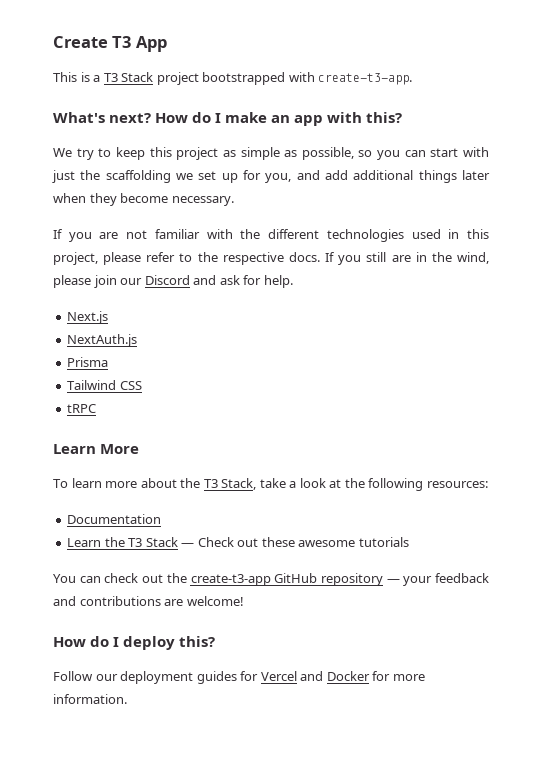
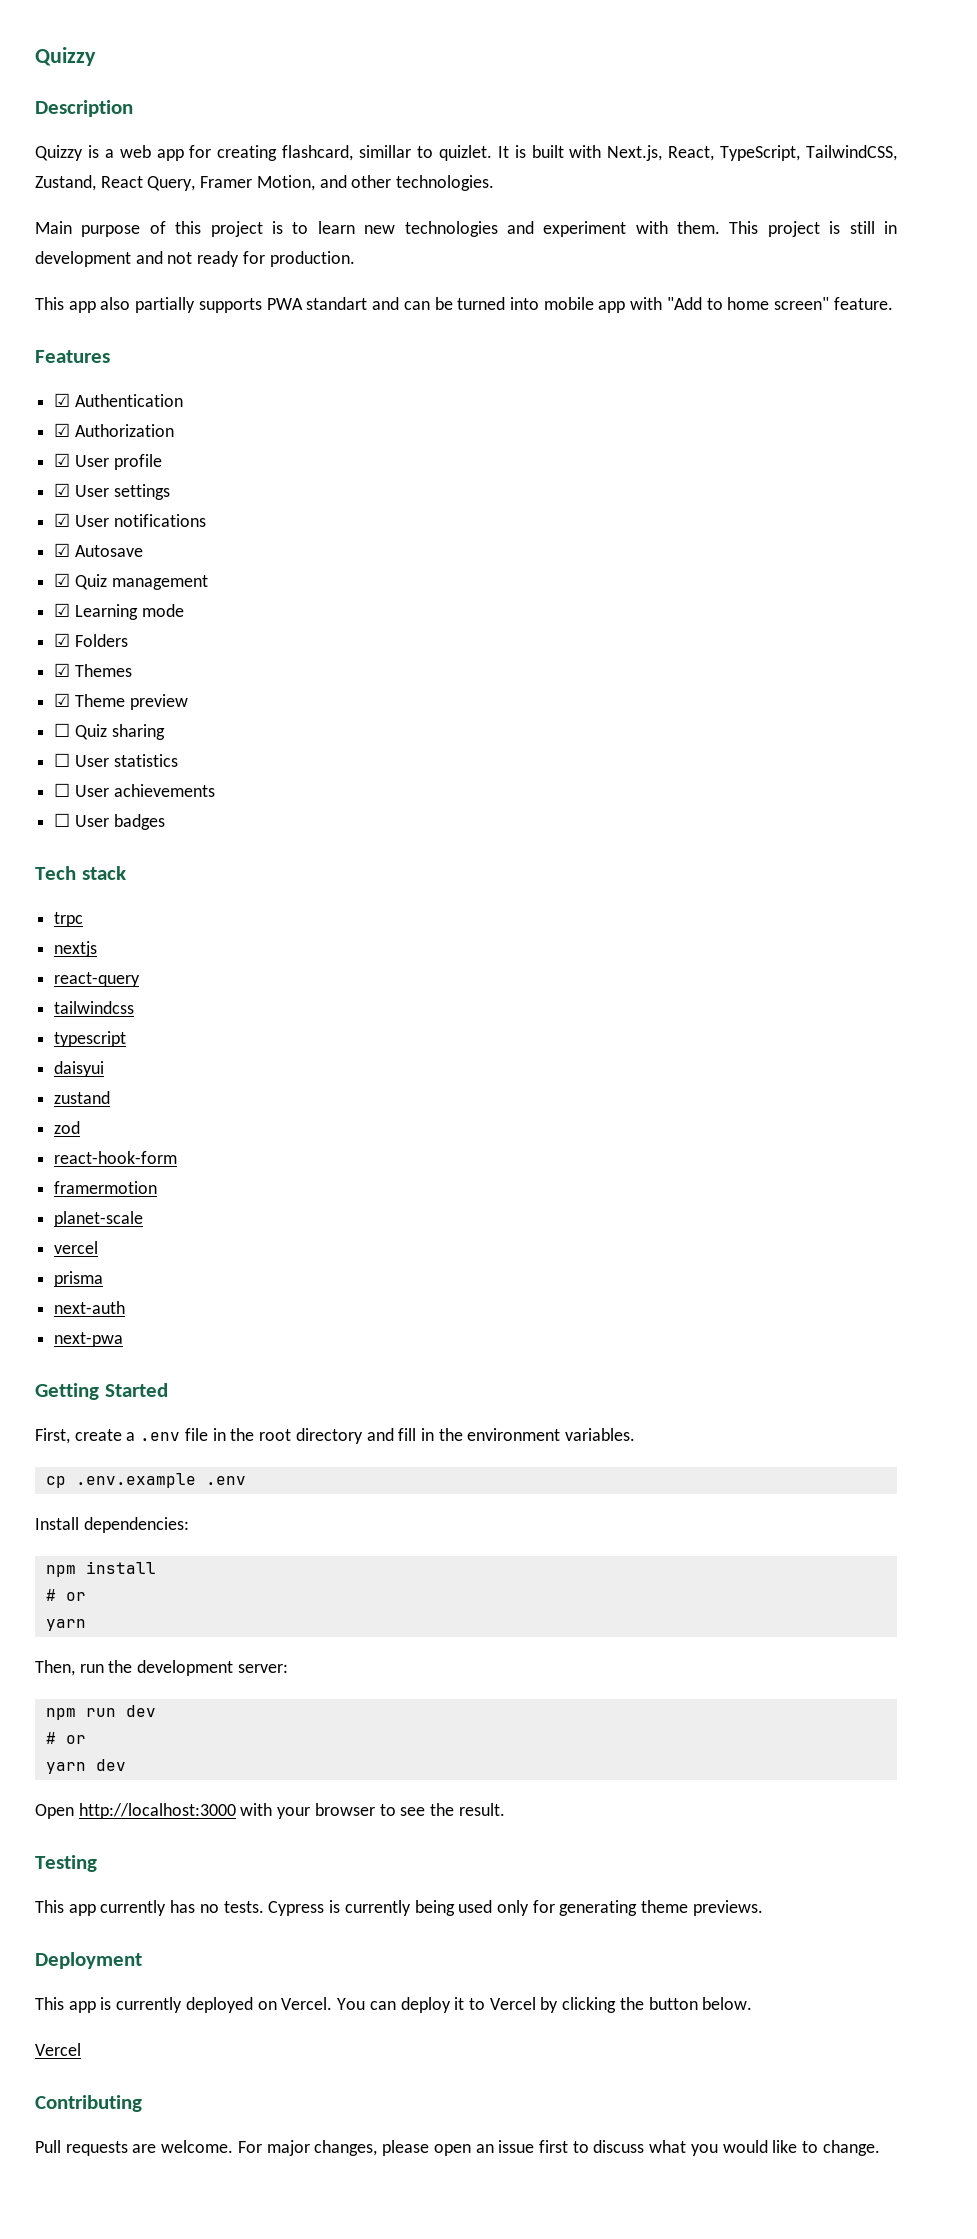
[53,36,167,52] [53,72,413,85] [53,112,403,126] [53,147,490,160] [52,170,490,183] [53,193,234,206] [53,229,490,242] [53,252,489,265] [53,275,293,288] [67,311,109,324] [67,334,138,347] [67,357,109,367] [67,380,142,390] [67,404,97,413] [53,444,140,454] [53,478,488,491] [67,514,162,524] [67,537,409,547] [53,573,489,586] [53,596,244,606] [53,636,216,650] [53,671,425,684] [53,694,127,704] Create T3 App // This is a T3 Stack project bootstrapped with create-t3-app. // What's next? How do I make an app with this? // We try to keep this project as simple as possible, so you can start with just the scaffolding we set up for you, and add additional things later when they become necessary. // If you are not familiar with the different technologies used in this project, please refer to the respective docs. If you still are in the wind, please join our Discord and ask for help. // Next.js // NextAuth.js // Prisma // Tailwind CSS // tRPC // Learn More // To learn more about the T3 Stack, take a look at the following resources: // Documentation // Learn the T3 Stack — Check out these awesome tutorials // You can check out the create-t3-app GitHub repository — your feedback and contributions are welcome! // How do I deploy this? // Follow our deployment guides for Vercel and Docker for more information. -> [35,47,96,66] [35,100,133,117] [35,145,898,161] [35,175,495,191] [35,221,898,237] [35,251,355,267] [35,297,893,313] [35,350,110,363] [54,393,183,407] [54,423,174,437] [54,453,162,470] [54,483,170,500] [54,513,206,527] [54,543,143,557] [54,573,208,590] [54,603,184,620] [54,633,128,647] [54,663,132,677] [54,693,188,710] [54,723,165,740] [54,753,178,767] [54,783,215,797] [54,813,165,830] [35,866,126,880] [54,912,84,927] [54,941,98,957] [54,972,141,987] [54,1001,135,1014] [54,1031,127,1047] [54,1061,105,1077] [54,1091,111,1104] [54,1121,81,1134] [54,1151,178,1164] [54,1181,158,1194] [54,1211,144,1227] [54,1241,99,1254] [54,1271,104,1287] [54,1301,126,1314] [54,1332,124,1347] [35,1383,168,1400] [35,1428,636,1444] [45,1473,246,1488] [35,1517,189,1533] [45,1561,156,1577] [45,1589,86,1601] [45,1619,86,1631] [35,1660,288,1676] [45,1705,156,1720] [45,1732,86,1744] [45,1759,126,1774] [35,1803,505,1819] [35,1855,97,1872] [35,1900,763,1916] [35,1952,142,1969] [35,1997,753,2013] [35,2043,81,2056] [35,2095,142,2112] [35,2140,880,2156] Quizzy // Description // Quizzy is a web app for creating flashcard, simillar to quizlet. It is built with Next.js, React, TypeScript, TailwindCSS, Zustand, React Query, Framer Motion, and other technologies. // Main purpose of this project is to learn new technologies and experiment with them. This project is still in development and not ready for production. // This app also partially supports PWA standart and can be turned into mobile app with "Add to home screen" feature. // Features // ☑ Authentication // ☑ Authorization // ☑ User profile // ☑ User settings // ☑ User notifications // ☑ Autosave // ☑ Quiz management // ☑ Learning mode // ☑ Folders // ☑ Themes // ☑ Theme preview // ☐ Quiz sharing // ☐ User statistics // ☐ User achievements // ☐ User badges // Tech stack // trpc // nextjs // react-query // tailwindcss // typescript // daisyui // zustand // zod // react-hook-form // framermotion // planet-scale // vercel // prisma // next-auth // next-pwa // Getting Started // First, create a .env file in the root directory and fill in the environment variables. // cp .env.example .env // Install dependencies: // npm install // # or // yarn // Then, run the development server: // npm run dev // # or // yarn dev // Open http://localhost:3000 with your browser to see the result. // Testing // This app currently has no tests. Cypress is currently being used only for generating theme previews. // Deployment // This app is currently deployed on Vercel. You can deploy it to Vercel by clicking the button below. // Vercel // Contributing // Pull requests are welcome. For major changes, please open an issue first to discuss what you would like to change.

